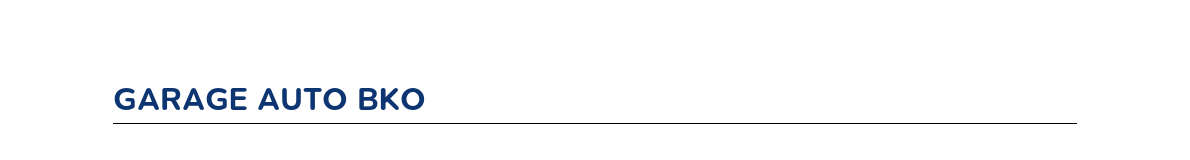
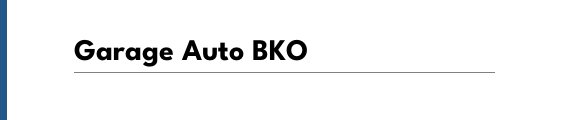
[113,88,348,110] GARAGE AUTO -> [74,39,245,67] Garage Auto

